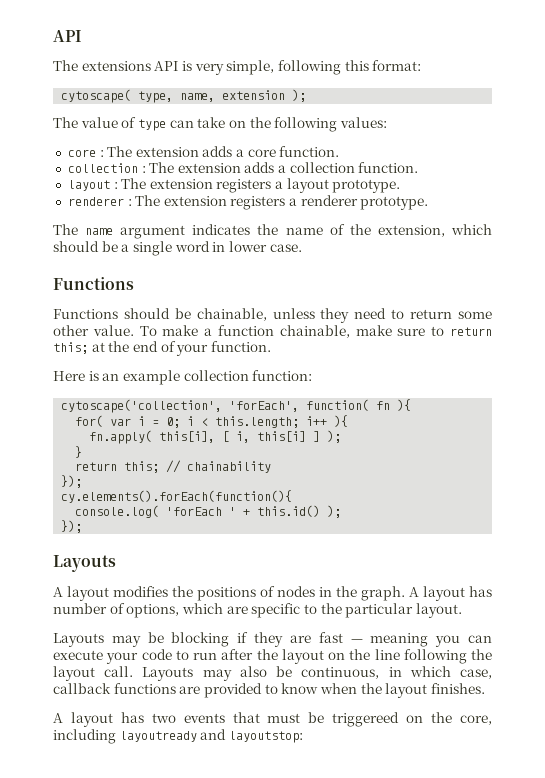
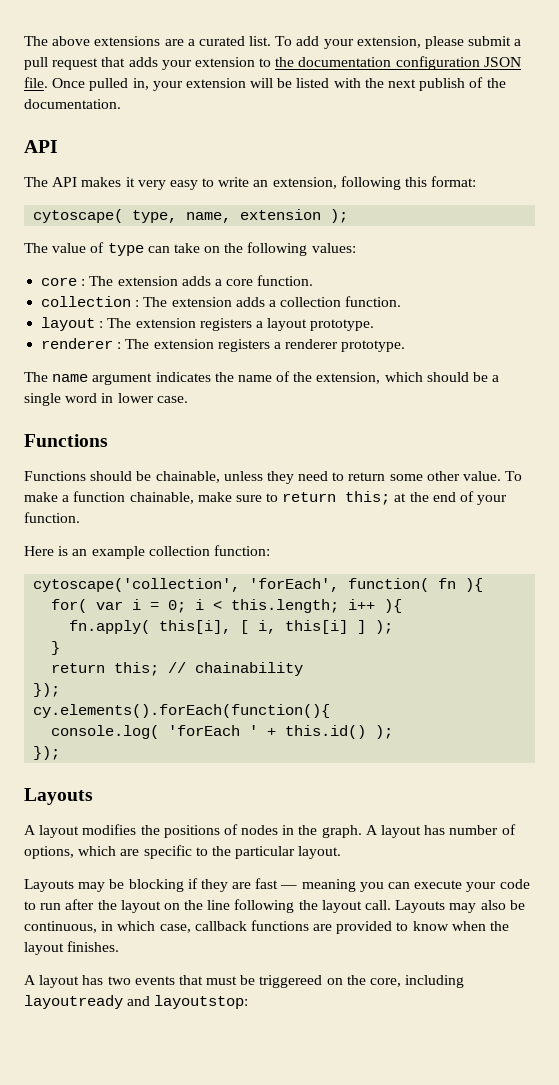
[53,30,82,42] [53,60,275,75] API // The extensions API is very simple, -> [24,36,522,49] [24,56,521,70] [24,77,506,91] [24,99,121,109] [24,140,58,153] [24,177,337,190] The above extensions are a curated list. To add your extension, please submit a pull request that adds your extension to the documentation configuration JSON file. Once pulled in, your extension will be listed with the next publish of the documentation. // API // The API makes it very easy to write an extension,

